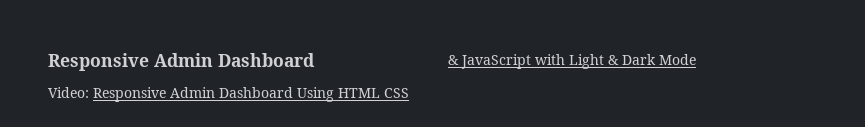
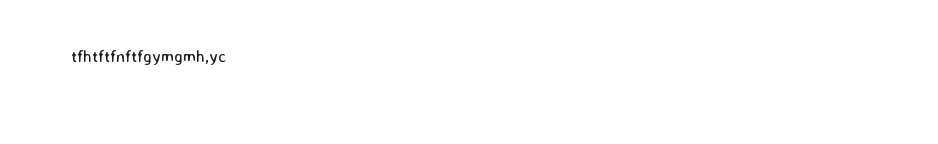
[48,53,315,71] [48,87,409,102] [448,54,696,69] Responsive Admin Dashboard // Video: Responsive Admin Dashboard Using HTML CSS & JavaScript with Light & Dark Mode -> [71,50,226,65] tfhtftfnftfgymgmh,yc

